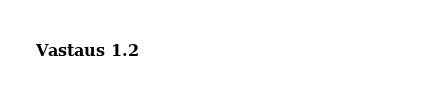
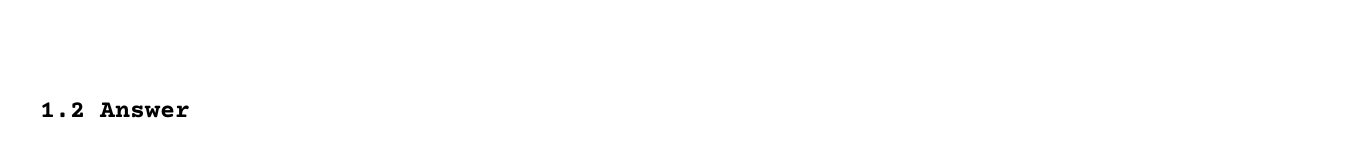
[35,44,139,56] Vastaus 1.2 -> [40,102,190,118] 1.2 Answer

